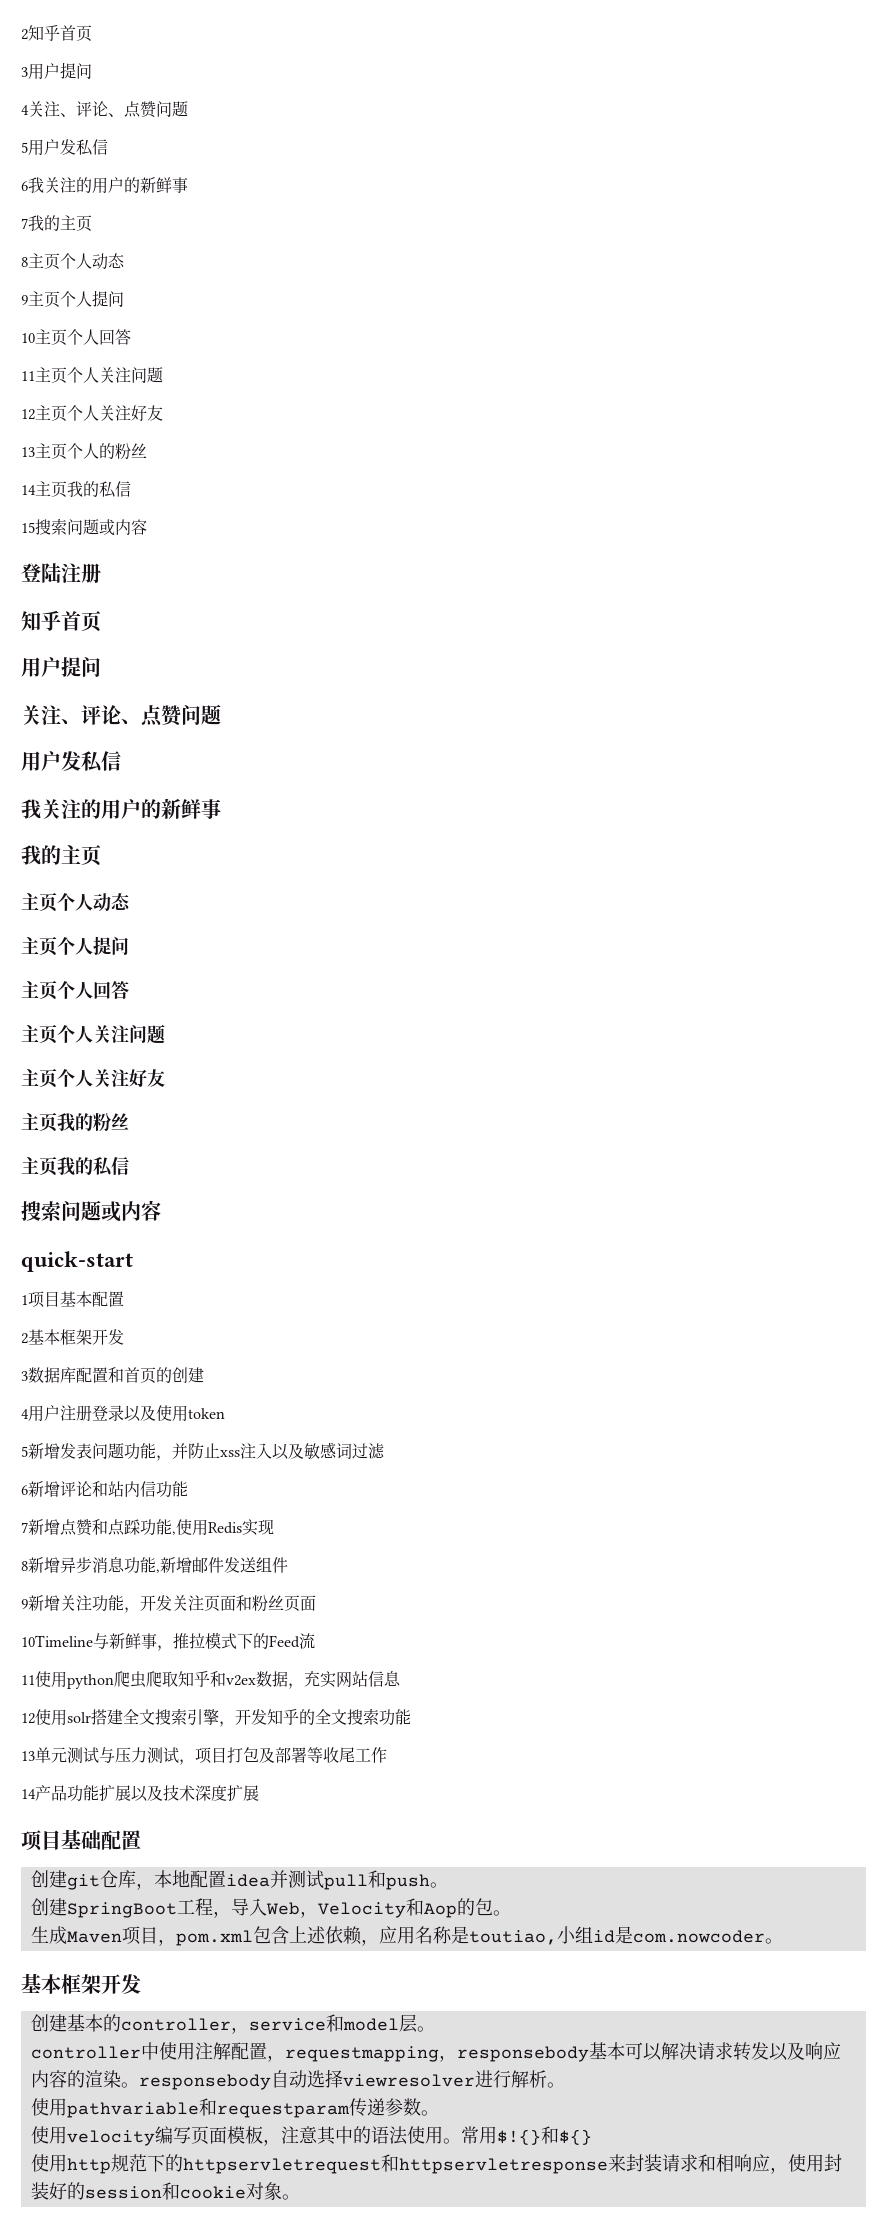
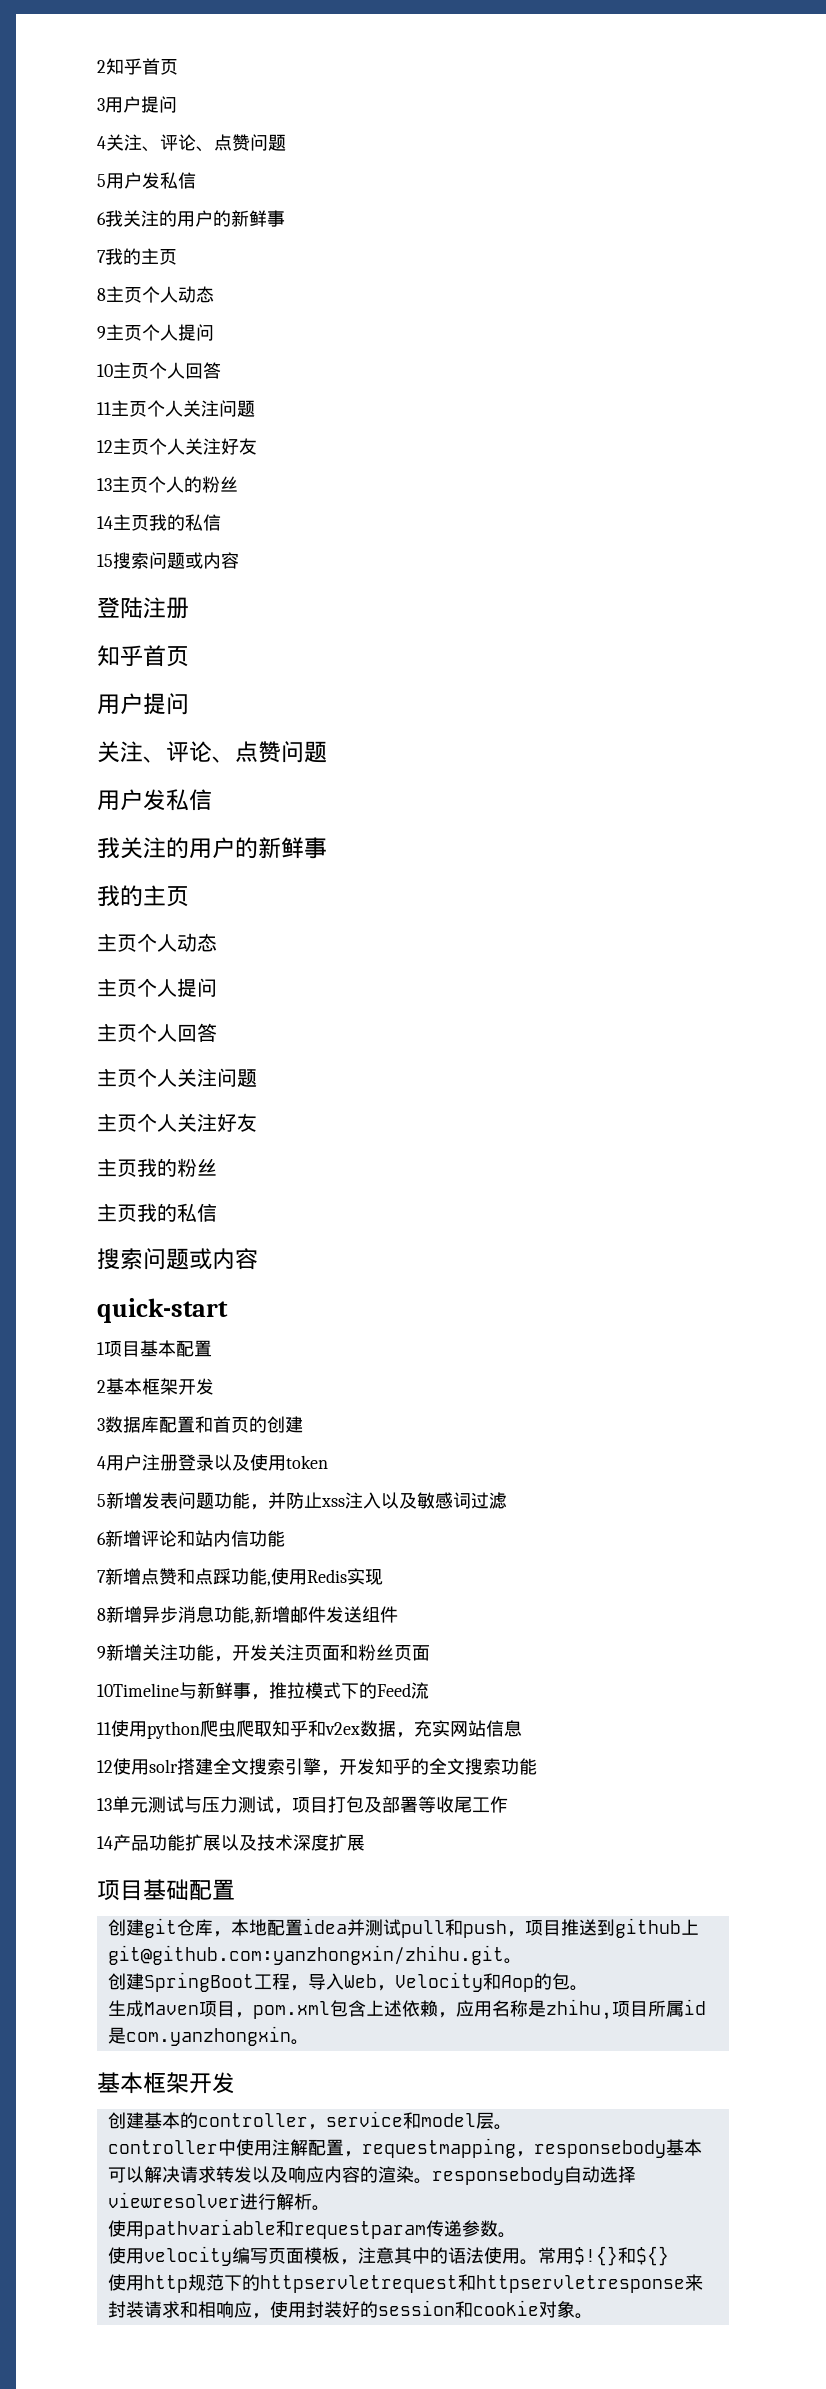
(430, 1882) none -> [506,1918,699,1938] [107,1945,504,1965] ，项目推送到github上git@github.com:yanzhongxin/zhihu.git
[468,1926,765,1945] toutiao,小组id是com.nowcoder -> [545,1999,706,2020] [107,2026,291,2046] zhihu,项目所属id是com.yanzhongxin

